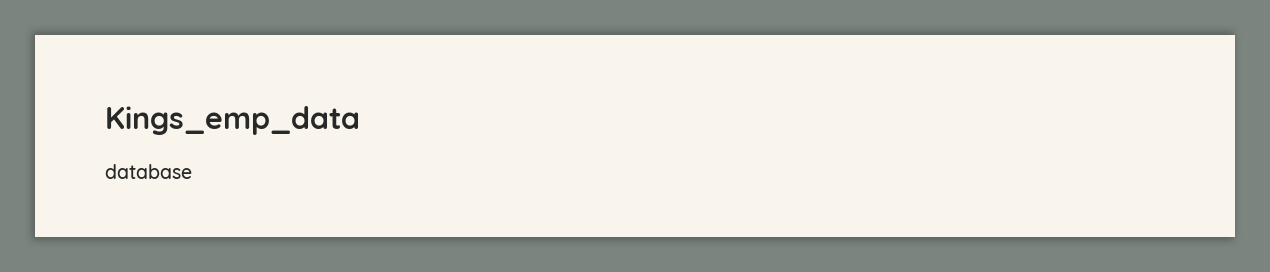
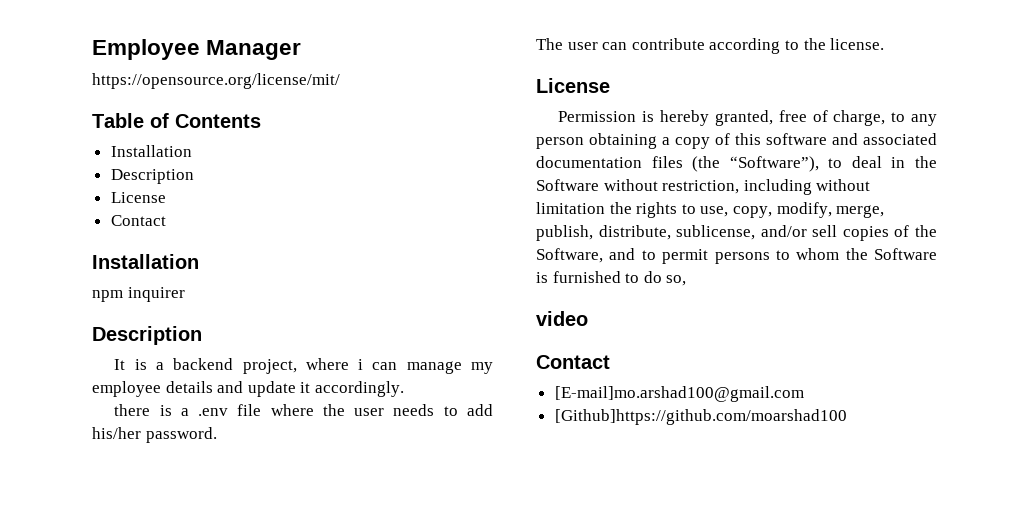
[105,106,360,135] [105,164,192,179] Kings_emp_data // database -> [92,39,302,60] [92,73,340,89] [92,113,261,128] [110,145,192,157] [110,169,194,184] [110,192,166,203] [110,215,166,226] [92,254,199,269] [92,287,185,302] [92,326,202,345] [114,358,494,374] [92,381,404,397] [114,404,493,416] [92,427,217,443] [536,38,885,54] [536,78,610,93] [558,110,937,126] [536,133,937,149] [536,156,937,172] [536,179,871,195] [536,202,885,218] [536,225,937,241] [536,248,937,264] [536,271,687,286] [536,311,588,326] [536,355,610,369] [554,386,804,402] [554,409,847,425] Employee Manager // https://opensource.org/license/mit/ // Table of Contents // Installation // Description // License // Contact // Installation // npm inquirer // Description // It is a backend project, where i can manage my employee details and update it accordingly. // there is a .env file where the user needs to add his/her password. // The user can contribute according to the license. // License // Permission is hereby granted, free of charge, to any person obtaining a copy of this software and associated documentation files (the “Software”), to deal in the Software without restriction, including without limitation the rights to use, copy, modify, merge, publish, distribute, sublicense, and/or sell copies of the Software, and to permit persons to whom the Software is furnished to do so, // video // Contact // [E-mail]mo.arshad100@gmail.com // [Github]https://github.com/moarshad100

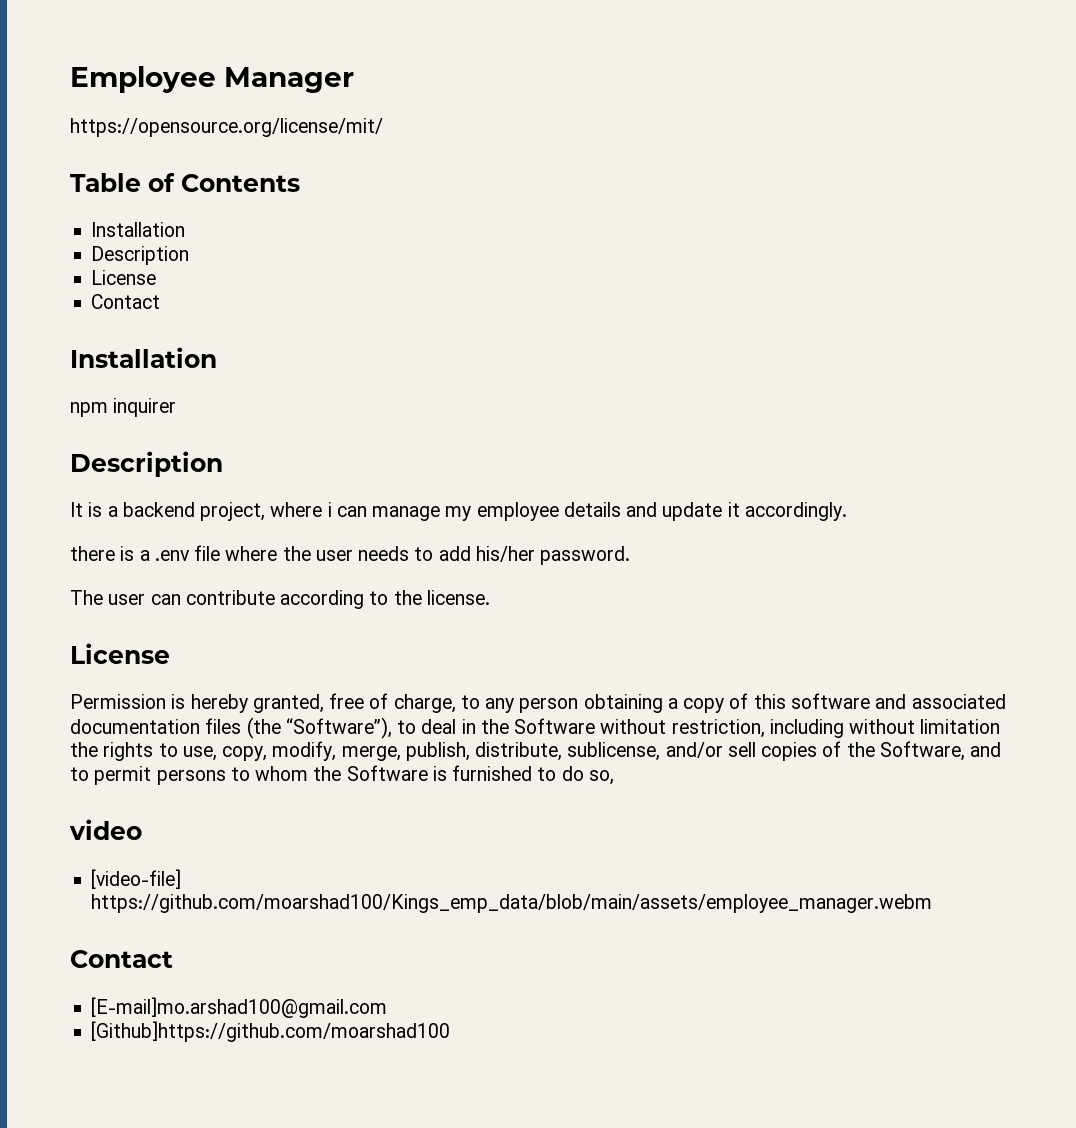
(588, 318) none -> [91,869,182,889] [91,894,933,913] // [video-file] https://github.com/moarshad100/Kings_emp_data/blob/main/assets/employee_manager.webm

